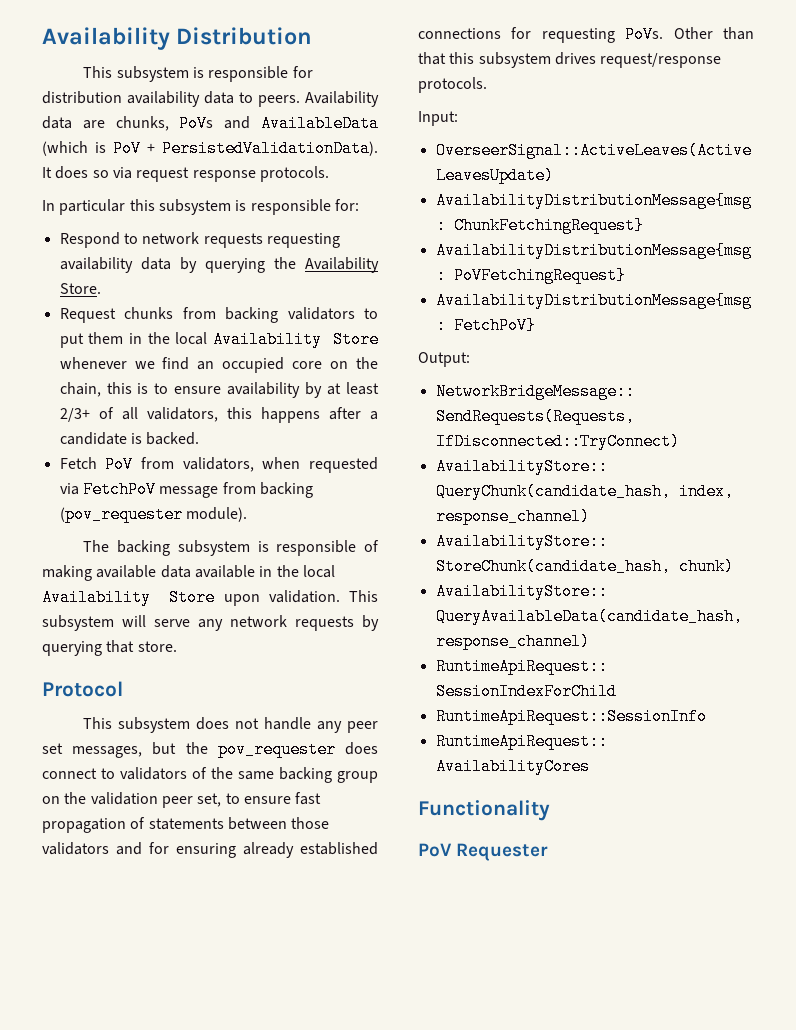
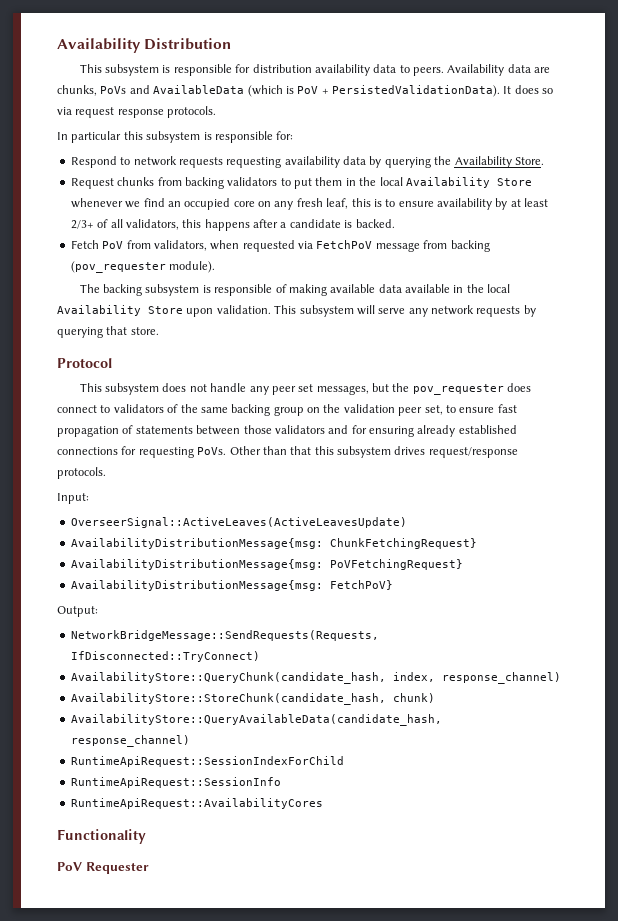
[356,357,378,369] [59,382,101,397] the chain, -> [274,198,349,210] any fresh leaf,

